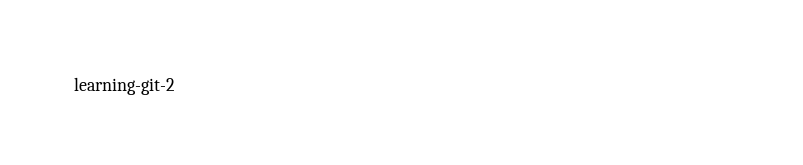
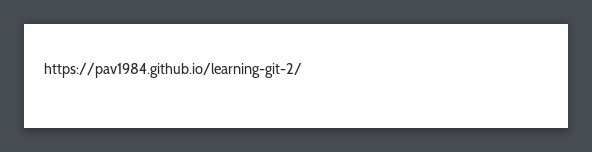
[74,77,175,95] learning-git-2 -> [44,63,302,78] https://pav1984.github.io/learning-git-2/

